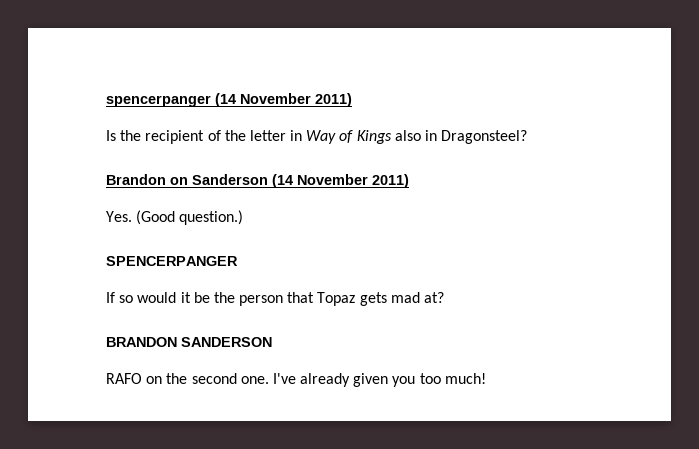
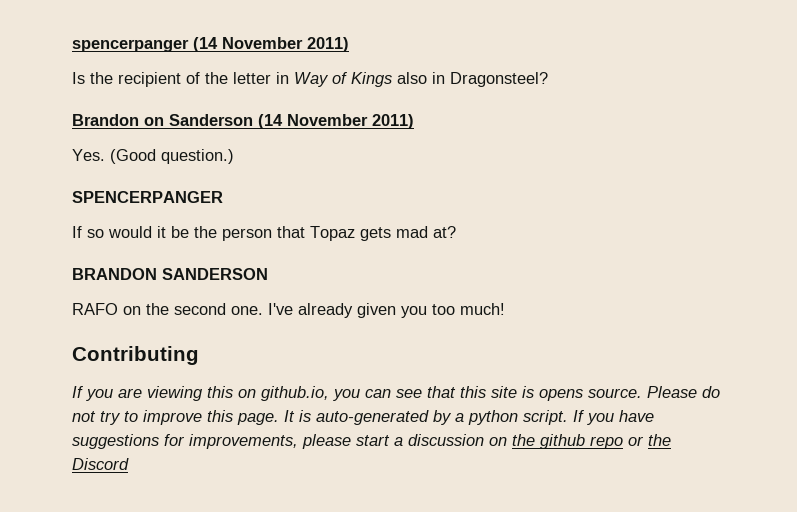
(486, 378) none -> [72,346,199,365] [72,386,720,401] [72,410,654,425] [72,434,671,449] [72,458,129,470] // Contributing // If you are viewing this on github.io, you can see that this site is opens source. Please do not try to improve this page. It is auto-generated by a python script. If you have suggestions for improvements, please start a discussion on the github repo or the Discord

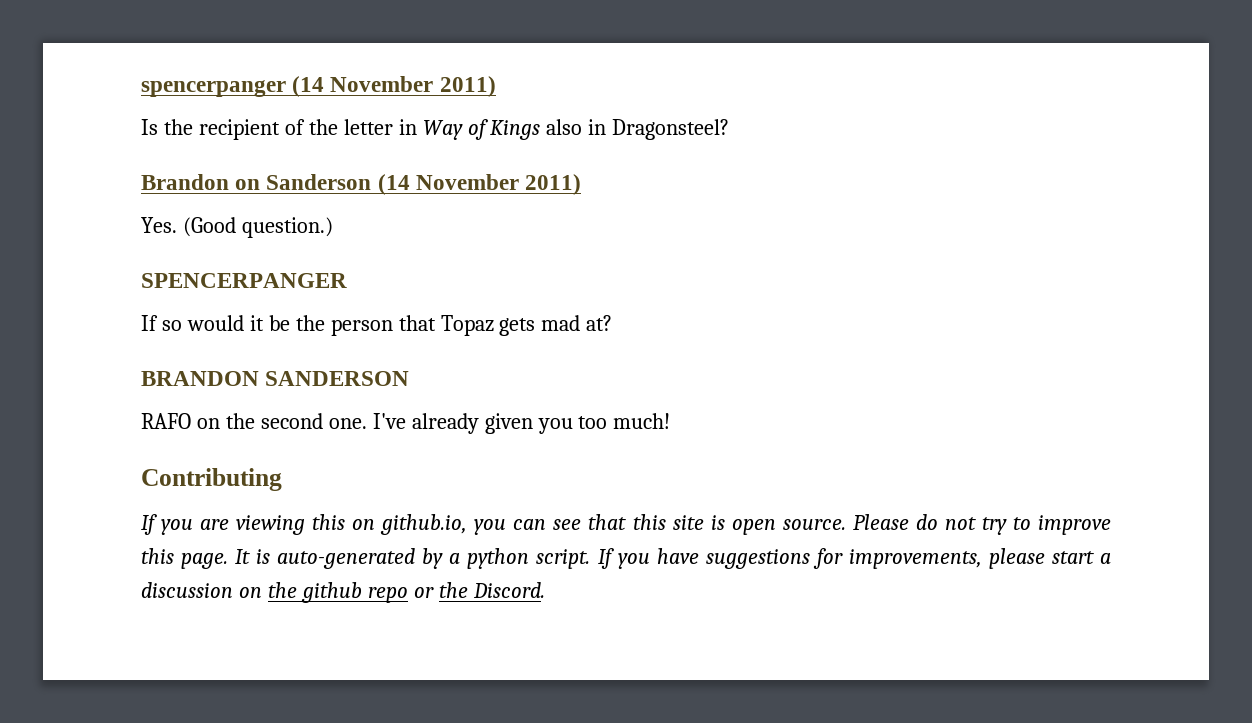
[539,389,583,401] opens -> [731,519,776,535] open
[72,458,129,470] Discord -> [472,582,545,598] Discord.

